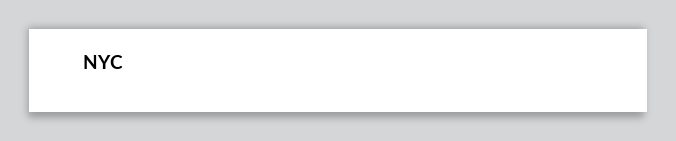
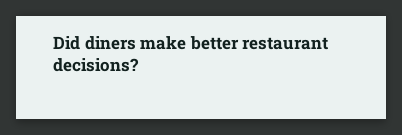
[83,55,123,69] NYC -> [53,36,329,50] [53,58,139,72] Did diners make better restaurant decisions?

